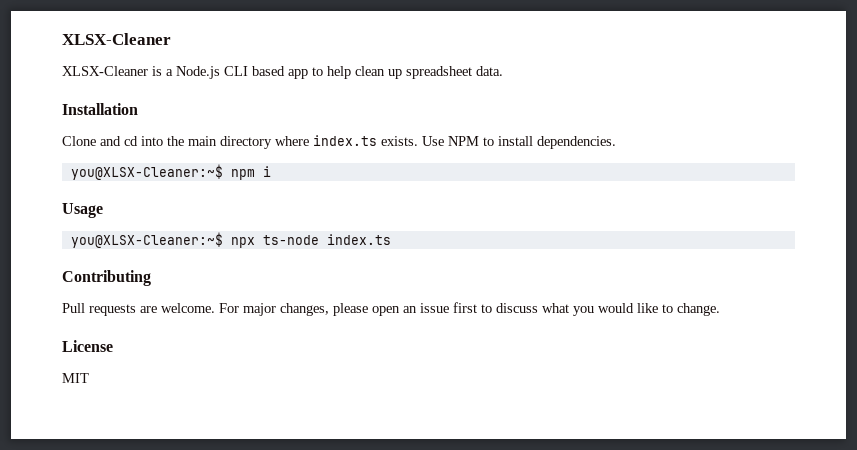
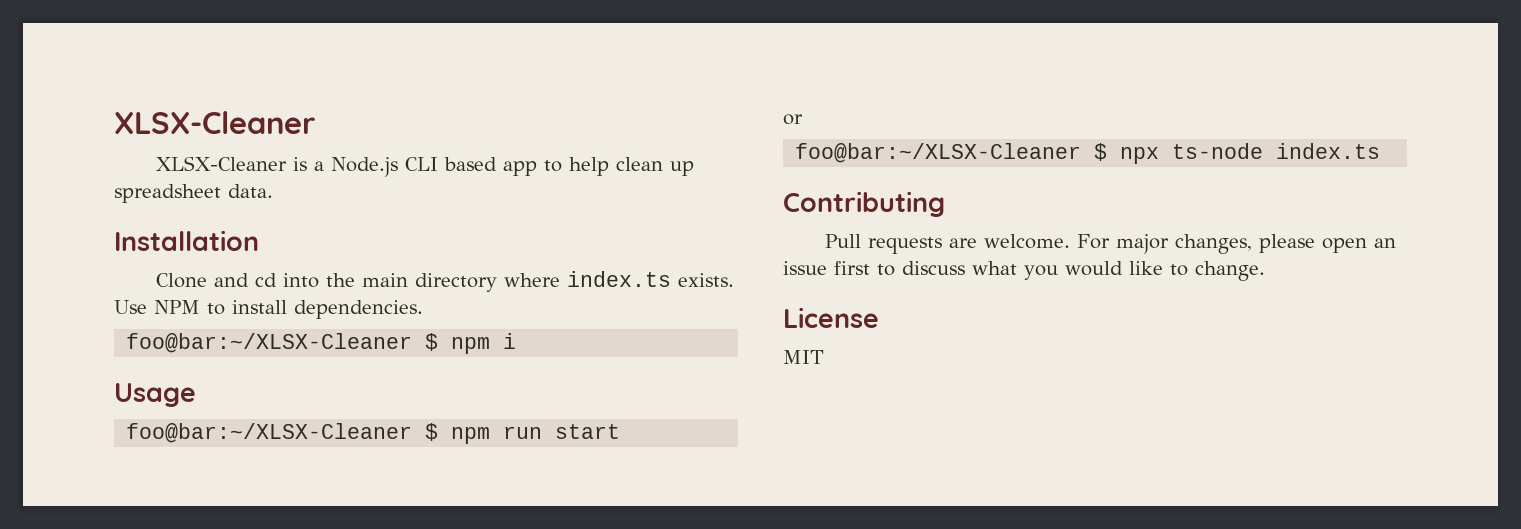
[70,164,223,180] you@XLSX-Cleaner:~$ -> [126,333,439,353] foo@bar:~/XLSX-Cleaner $
[70,232,223,248] you@XLSX-Cleaner:~$ -> [126,423,621,444] [783,114,803,125] [795,143,1108,163] foo@bar:~/XLSX-Cleaner $ npm run start // or // foo@bar:~/XLSX-Cleaner $

